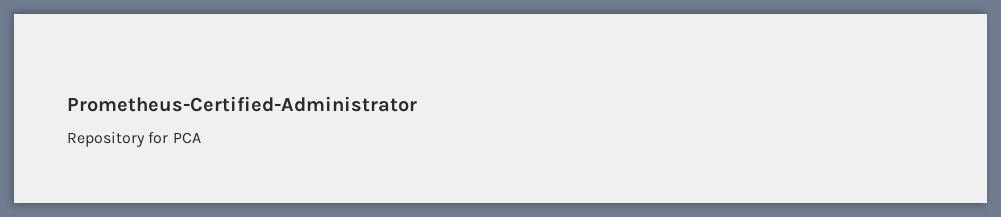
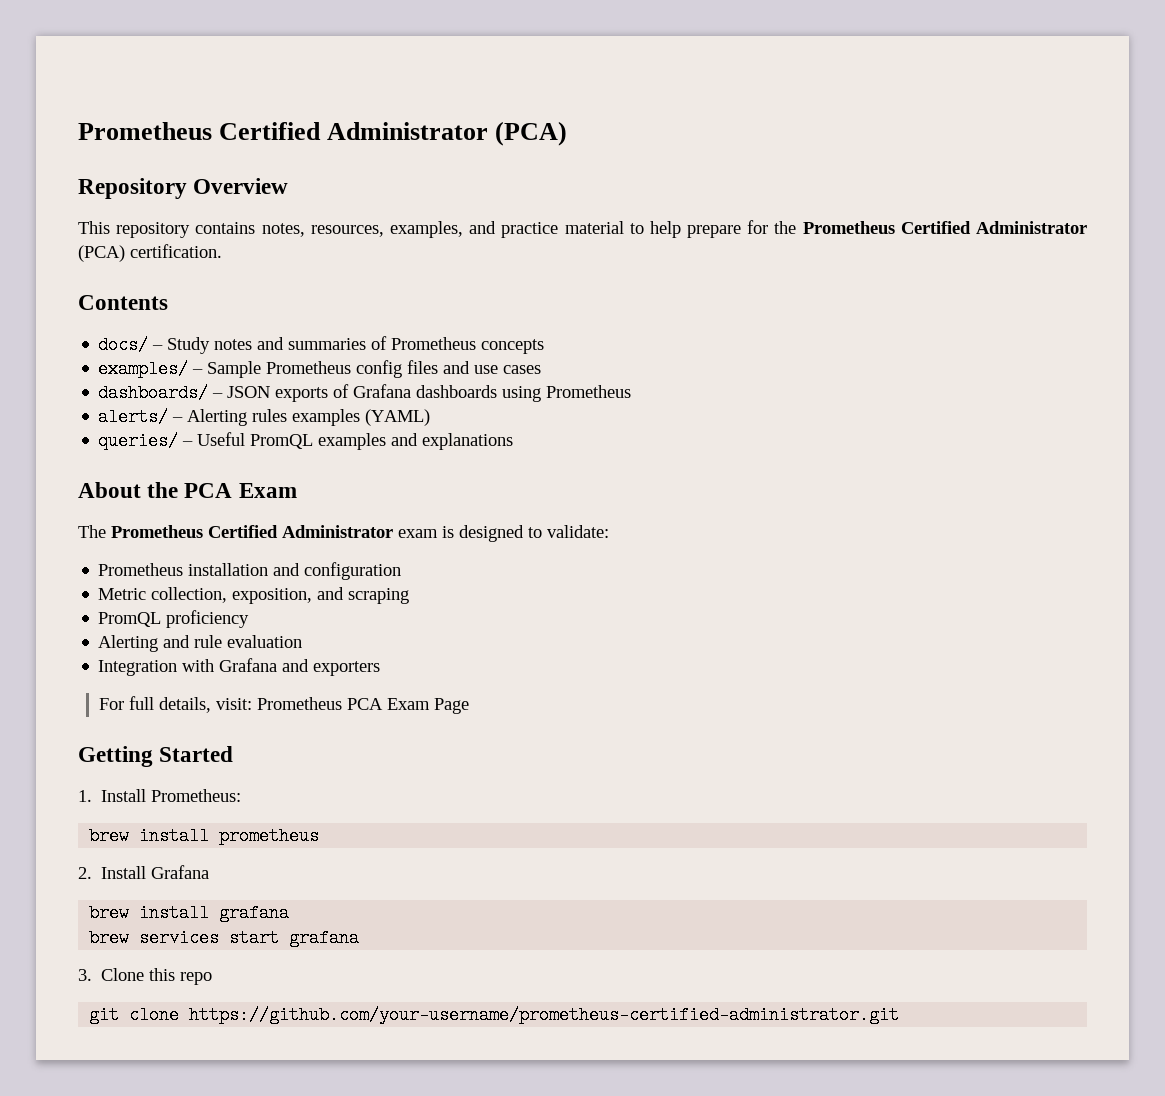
[67,96,417,112] [67,131,201,147] Prometheus-Certified-Administrator // Repository for PCA -> [78,121,568,146] [78,178,289,199] [78,220,1087,238] [78,244,222,262] [78,295,168,310] [98,336,545,354] [98,360,542,378] [98,384,632,402] [98,408,431,426] [98,432,514,450] [78,482,297,498] [78,525,609,542] [98,562,402,580] [98,587,410,604] [98,610,250,628] [98,635,303,652] [98,658,381,676] [98,696,469,714] [78,746,234,767] [78,789,242,802] [89,827,320,845] [78,865,210,879] [89,904,290,922] [89,929,360,947] [78,968,213,985] [89,1006,900,1024] Prometheus Certified Administrator (PCA) // Repository Overview // This repository contains notes, resources, examples, and practice material to help prepare for the Prometheus Certified Administrator (PCA) certification. // Contents // docs/ – Study notes and summaries of Prometheus concepts // examples/ – Sample Prometheus config files and use cases // dashboards/ – JSON exports of Grafana dashboards using Prometheus // alerts/ – Alerting rules examples (YAML) // queries/ – Useful PromQL examples and explanations // About the PCA Exam // The Prometheus Certified Administrator exam is designed to validate: // Prometheus installation and configuration // Metric collection, exposition, and scraping // PromQL proficiency // Alerting and rule evaluation // Integration with Grafana and exporters // For full details, visit: Prometheus PCA Exam Page // Getting Started // 1. Install Prometheus: // brew install prometheus // 2. Install Grafana // brew install grafana // brew services start grafana // 3. Clone this repo // git clone https://github.com/your-username/prometheus-certified-administrator.git

